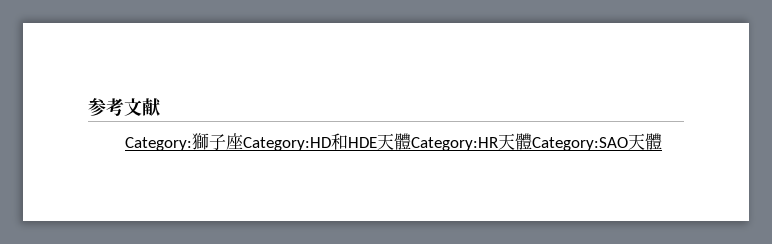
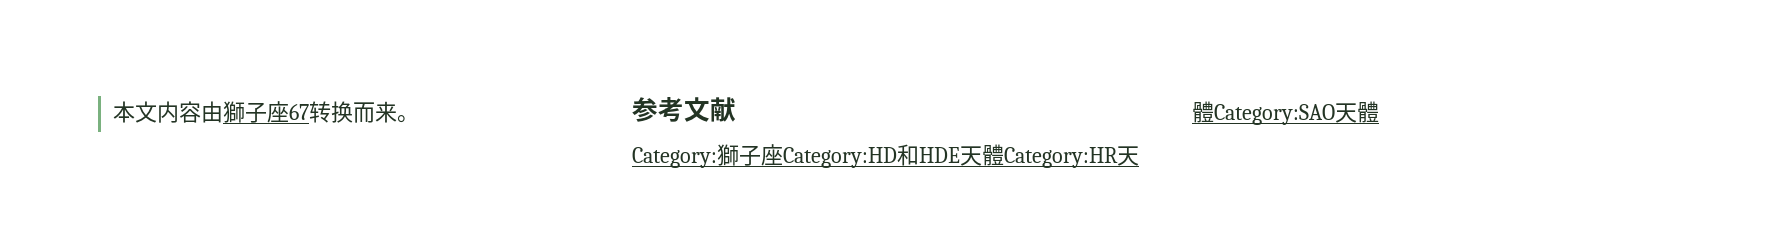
(88, 107) none -> [112,101,419,123] 本文内容由獅子座67转换而来。 //

